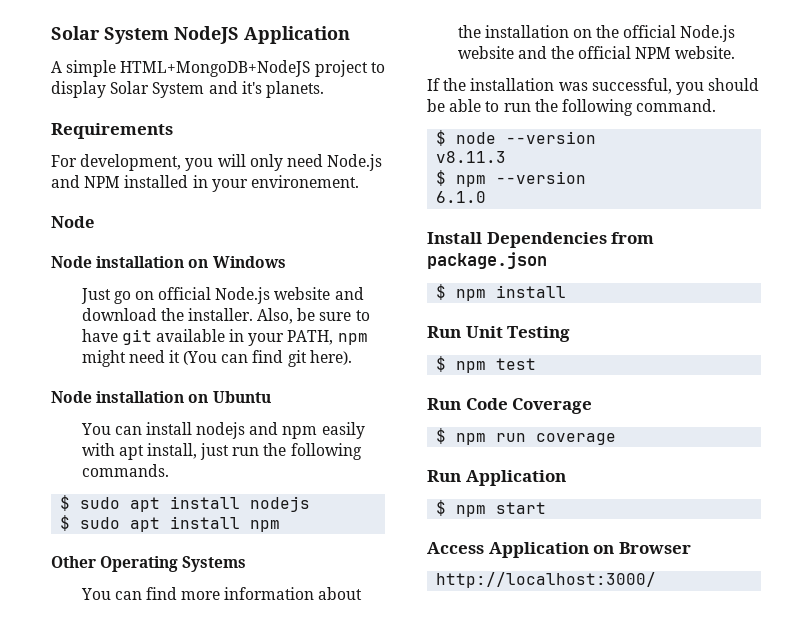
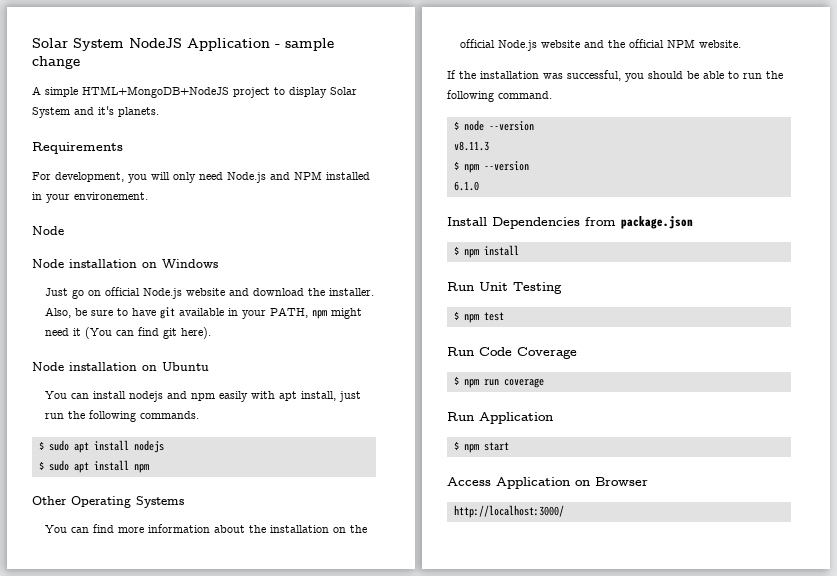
(350, 35) none -> [275,38,334,51] [32,56,80,69] - sample change

